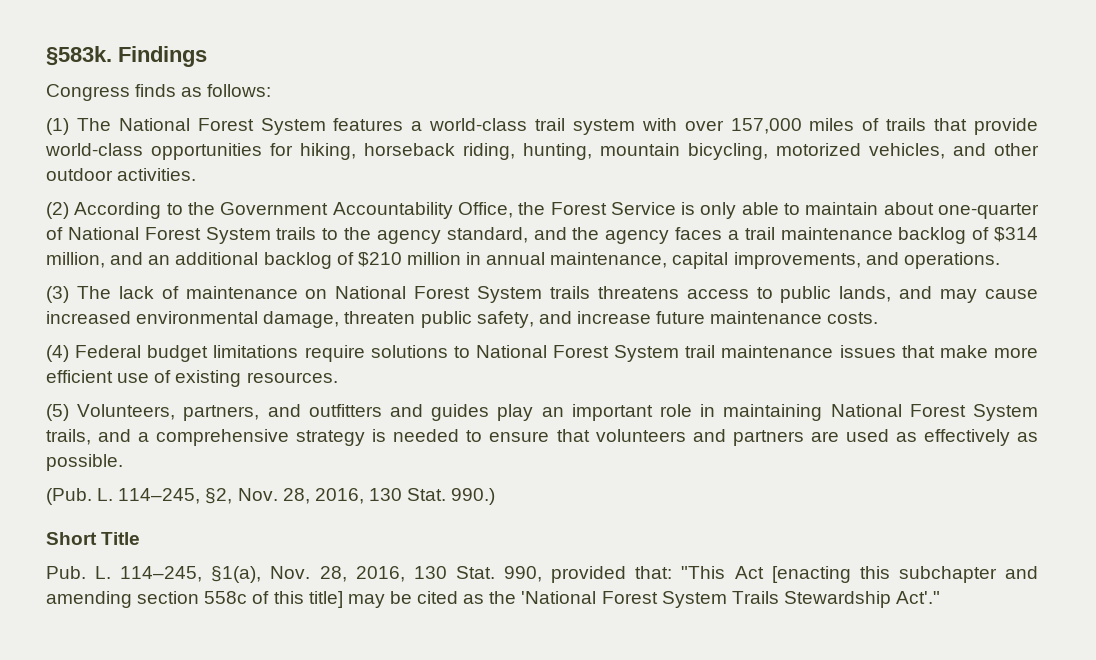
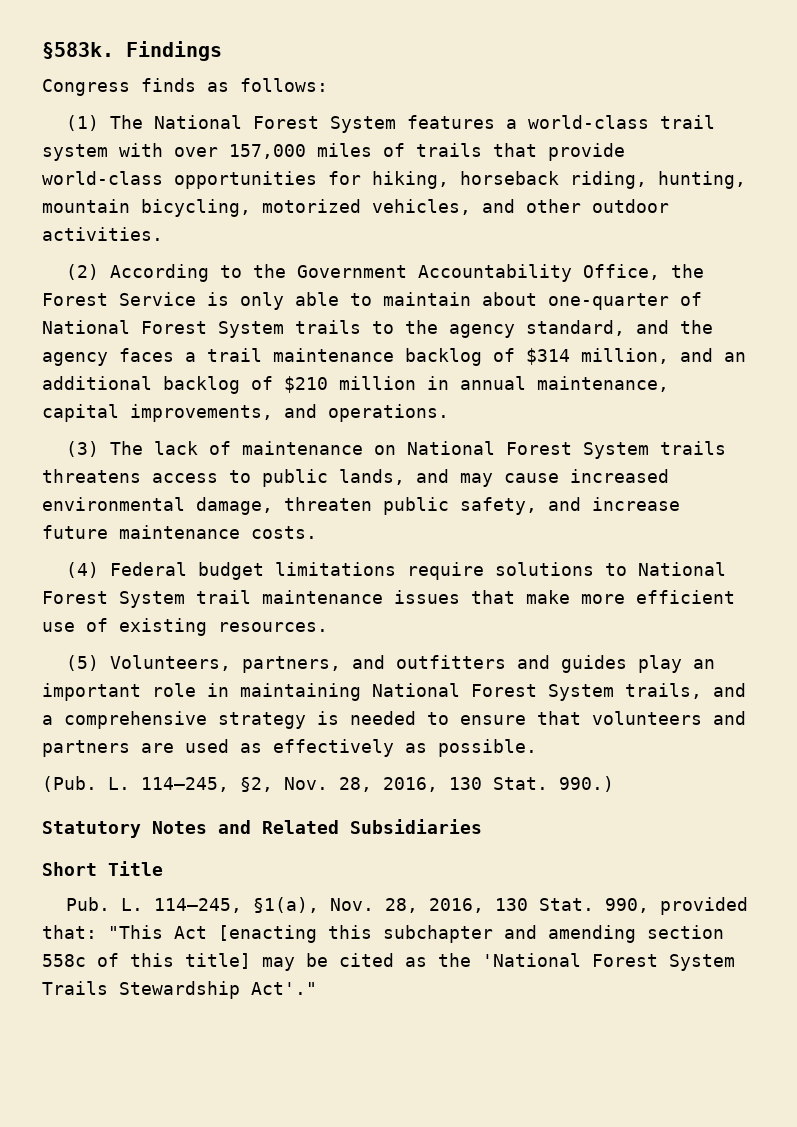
(496, 496) none -> [42,819,482,838] // Statutory Notes and Related Subsidiaries

